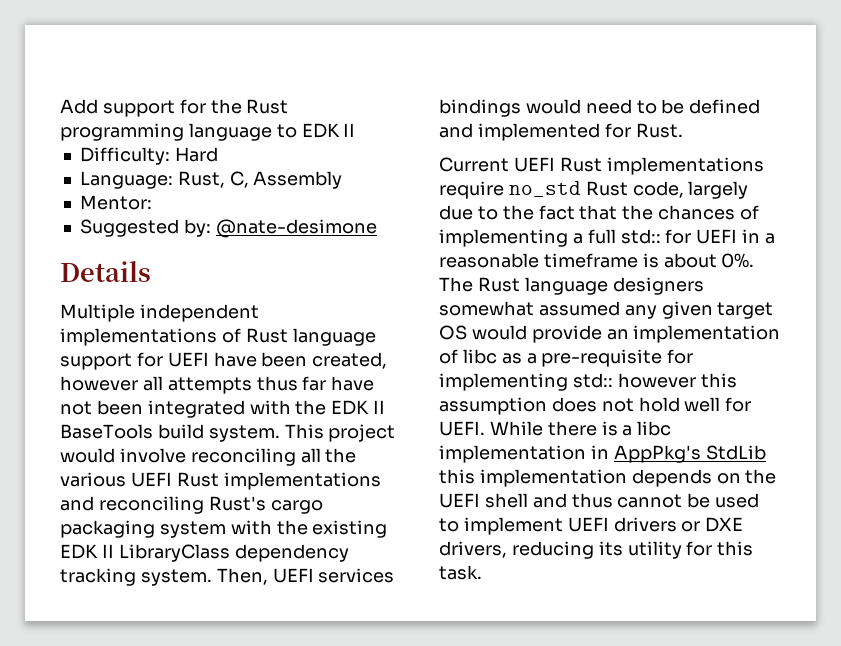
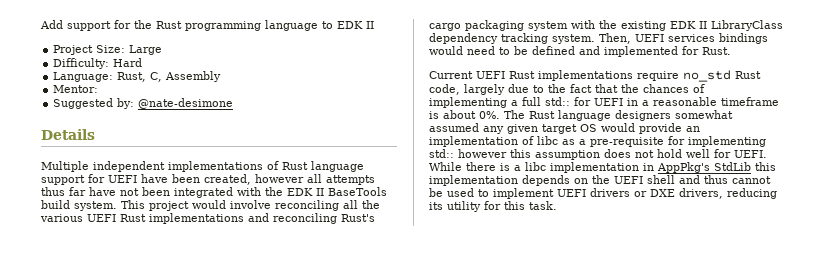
(356, 130) none -> [53,45,163,55] // Project Size: Large

